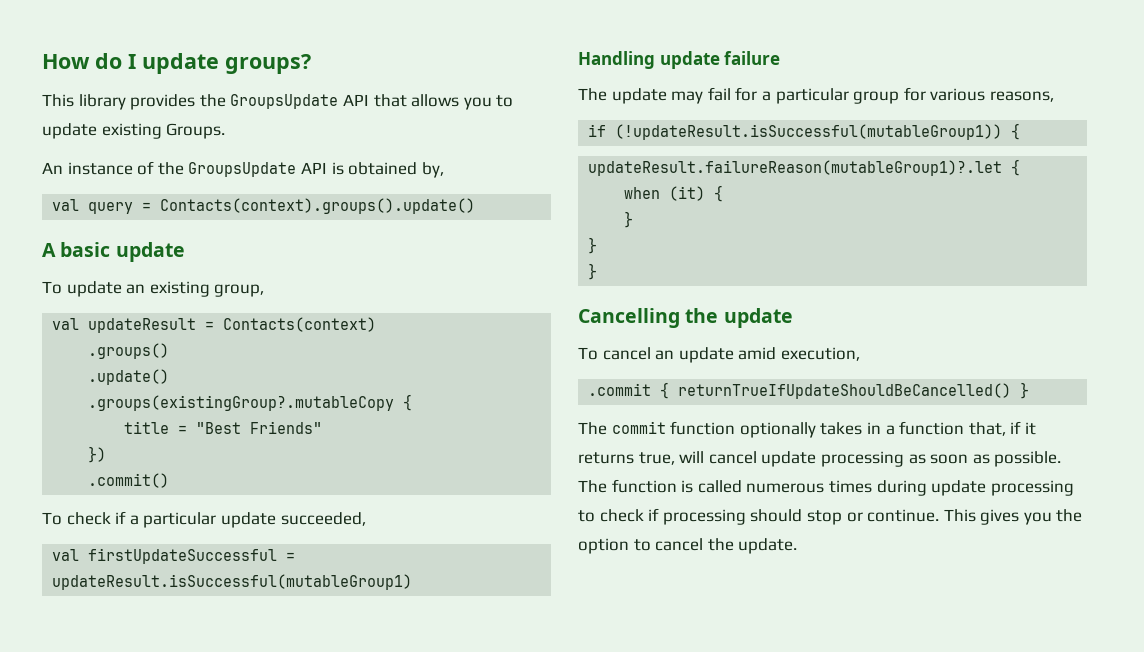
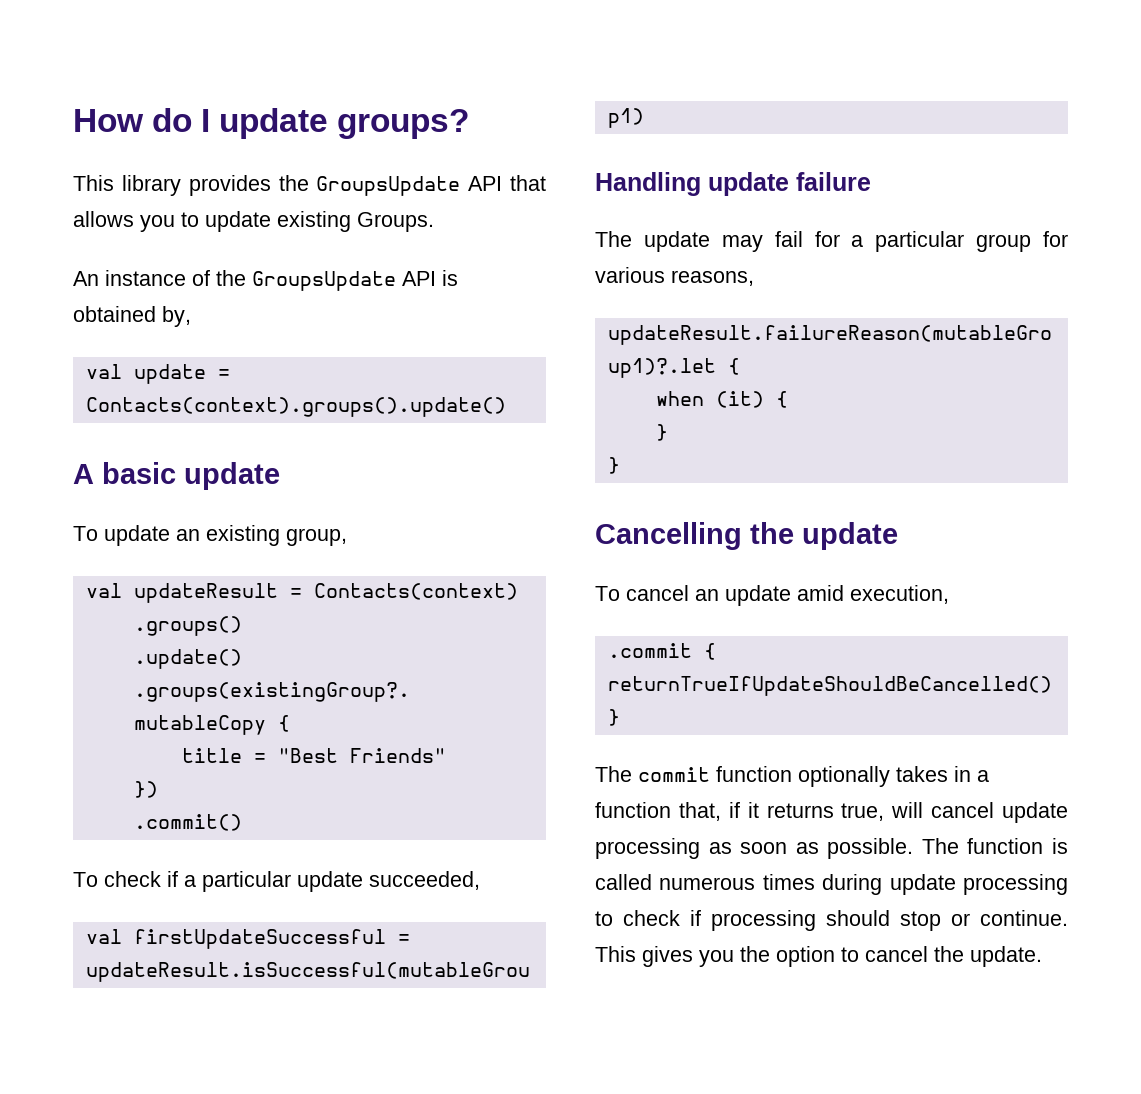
[88,202,134,214] query -> [133,364,206,384] update
[588,123,1021,140] // if (!updateResult.isSuccessful(mutableGroup1)) { -> (754, 278) none
[588,263,598,280] // } -> (620, 465) none

